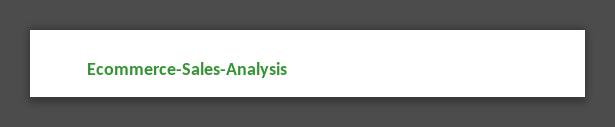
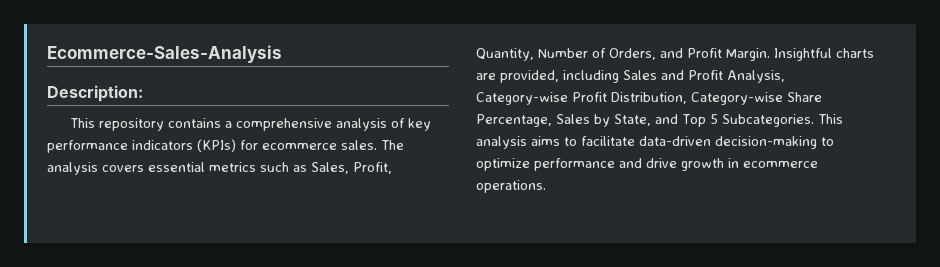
(287, 70) none -> [47,85,143,102] [70,118,432,131] [47,139,404,153] [47,162,392,175] [476,48,874,61] [476,70,785,83] [476,92,822,105] [476,114,843,127] [476,136,834,149] [476,158,818,171] [476,180,546,193] // Description: // This repository contains a comprehensive analysis of key performance indicators (KPIs) for ecommerce sales. The analysis covers essential metrics such as Sales, Profit, Quantity, Number of Orders, and Profit Margin. Insightful charts are provided, including Sales and Profit Analysis, Category-wise Profit Distribution, Category-wise Share Percentage, Sales by State, and Top 5 Subcategories. This analysis aims to facilitate data-driven decision-making to optimize performance and drive growth in ecommerce operations.

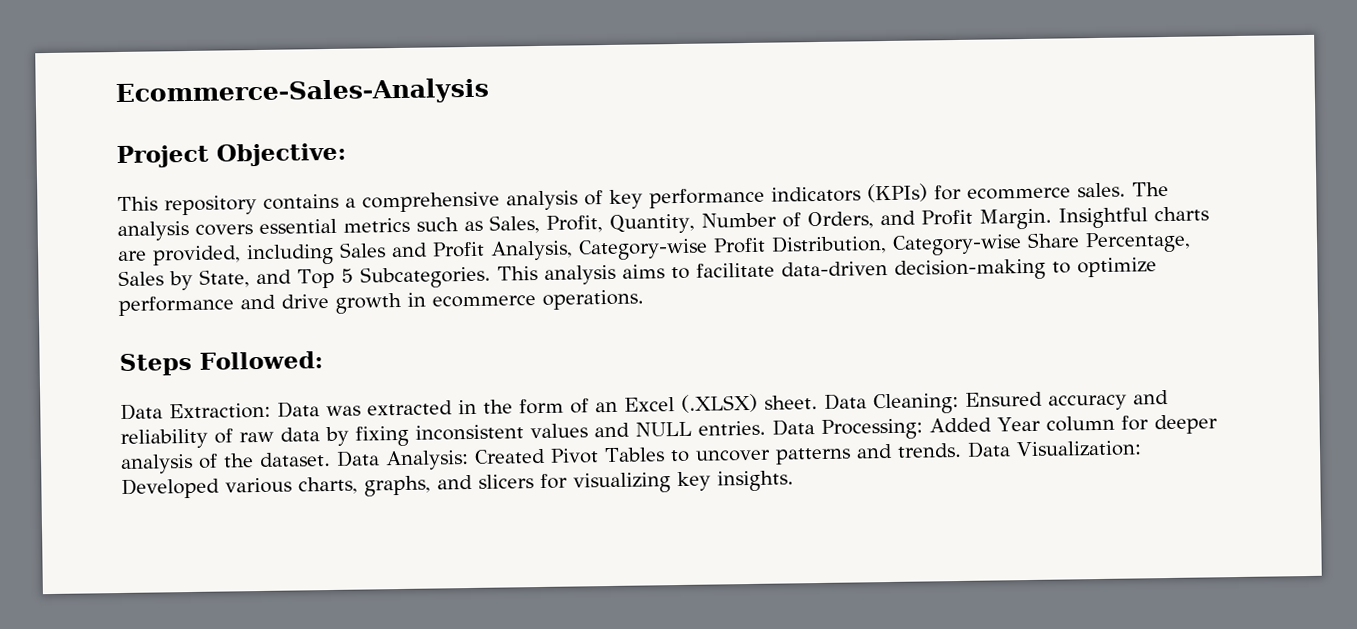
[47,85,143,102] Description: -> [116,142,346,169] Project Objective:
(546, 186) none -> [119,351,323,377] [120,390,1169,420] [120,414,1218,449] [120,440,1142,474] [121,470,794,499] // Steps Followed: // Data Extraction: Data was extracted in the form of an Excel (.XLSX) sheet. Data Cleaning: Ensured accuracy and reliability of raw data by fixing inconsistent values and NULL entries. Data Processing: Added Year column for deeper analysis of the dataset. Data Analysis: Created Pivot Tables to uncover patterns and trends. Data Visualization: Developed various charts, graphs, and slicers for visualizing key insights.

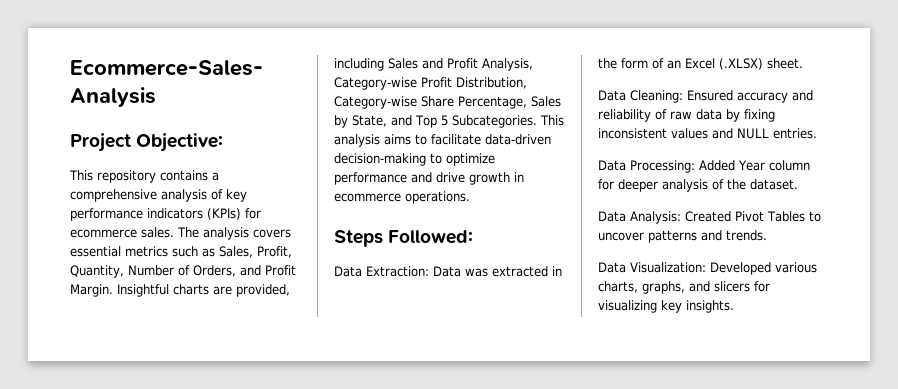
(818, 402) none -> (803, 63) //
(766, 428) none -> (817, 133) //
(331, 460) none -> (798, 184) //
(962, 450) none -> (767, 235) //

